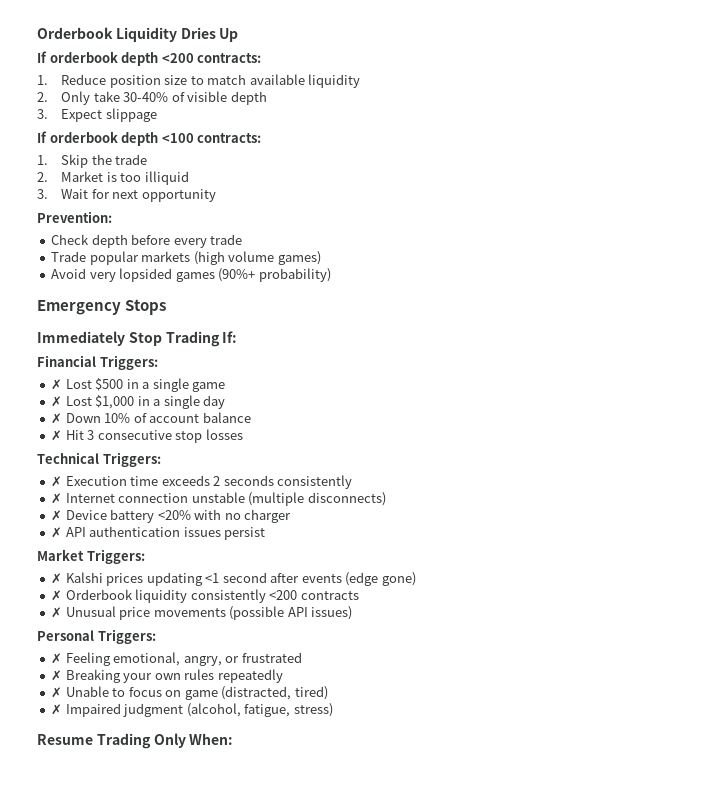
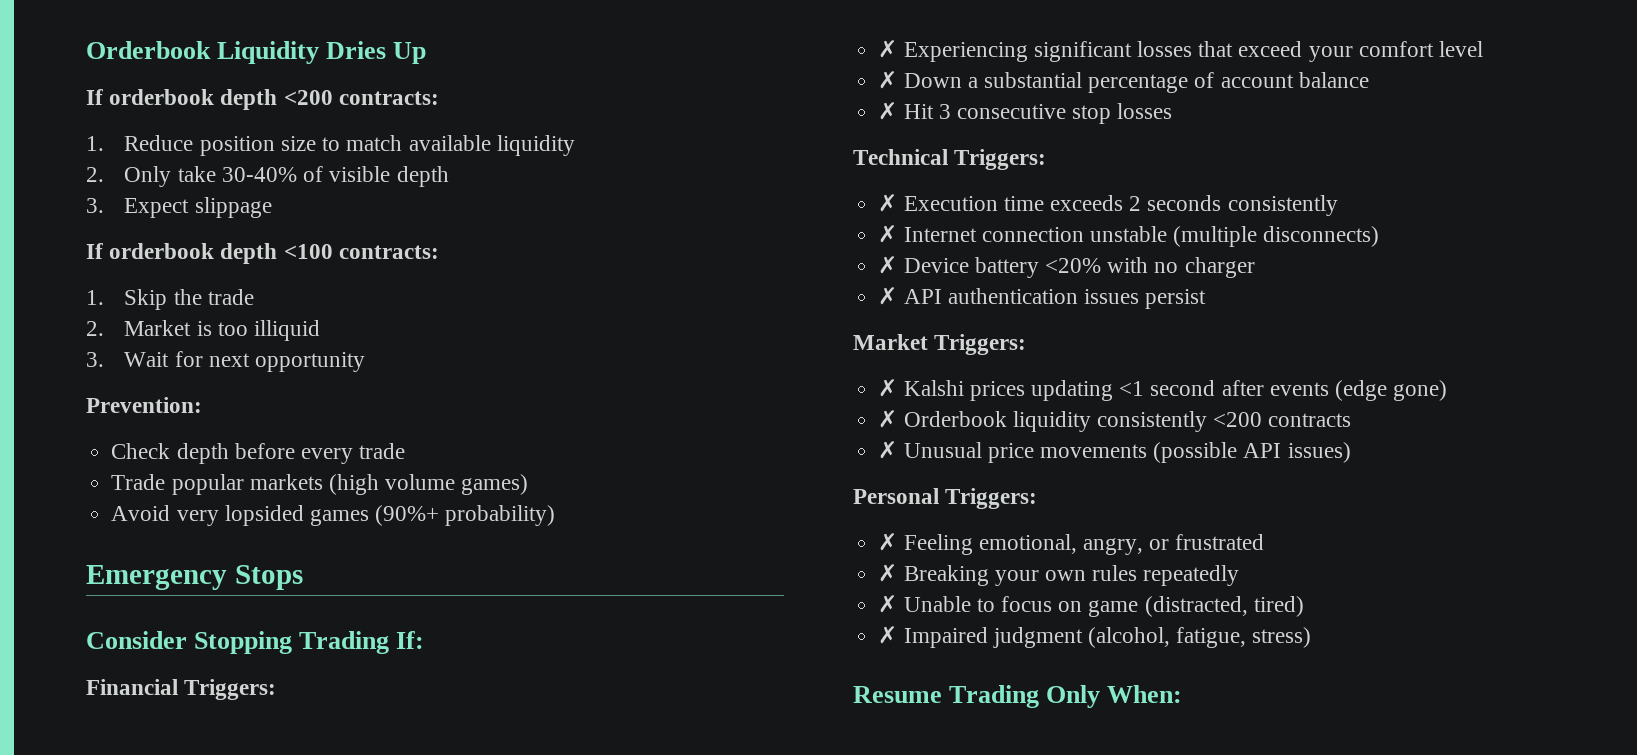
[37,331,162,346] Immediately Stop -> [86,631,293,654] Consider Stopping
[65,378,226,392] [51,395,226,409] Lost $500 in a single game // ✗ Lost $1,000 in a single day -> [903,41,1483,62] Experiencing significant losses that exceed your comfort level
[104,413,131,423] 10% -> [967,72,1189,93] a substantial percentage

